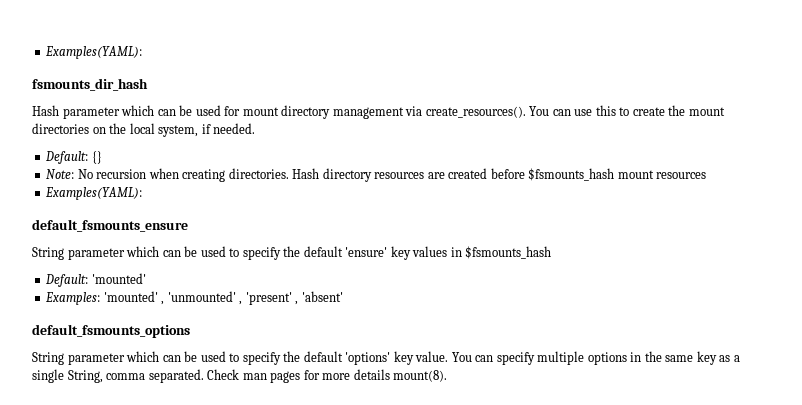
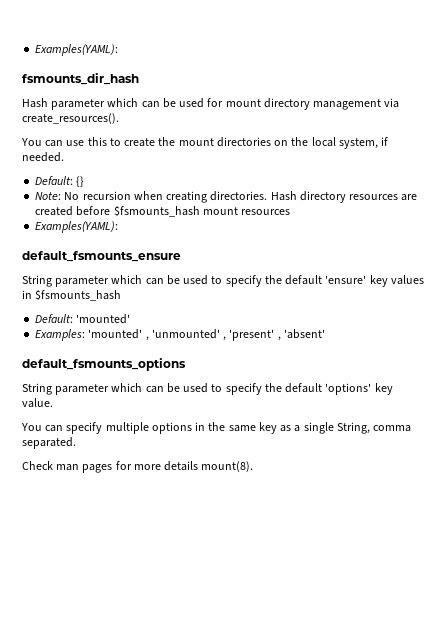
(526, 112) none -> (119, 118) //
(449, 356) none -> (53, 403) //
(204, 376) none -> (76, 443) //

